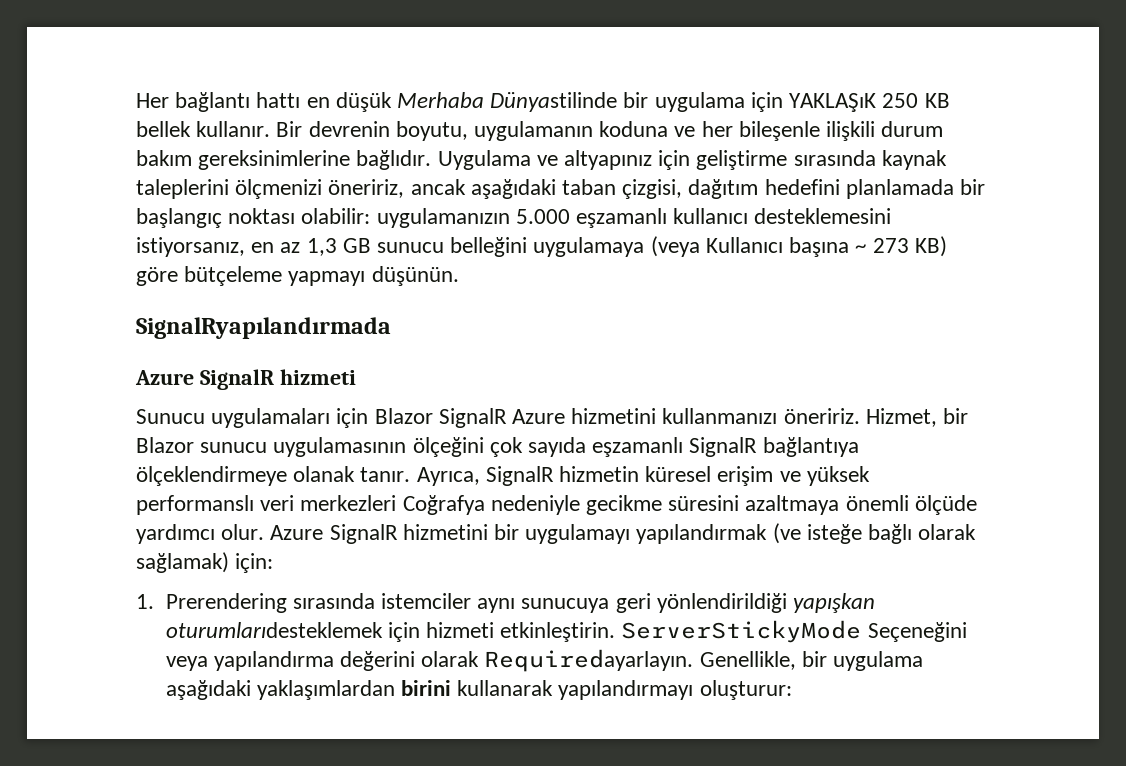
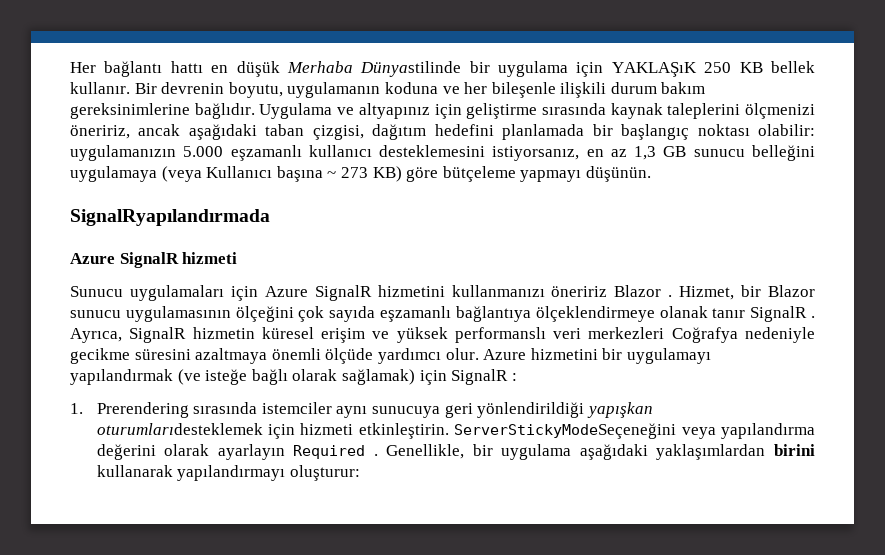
[374,408,860,428] Blazor SignalR Azure hizmetini kullanmanızı öneririz. -> [264,285,673,301] Azure SignalR hizmetini kullanmanızı öneririz Blazor .
[689,437,758,457] SignalR -> (452, 314) none
[360,467,411,482] tanır. -> [712,306,816,322] tanır SignalR .
[329,524,398,544] SignalR -> (527, 354) none
[235,553,274,573] için: -> [419,369,517,385] için SignalR :
[621,620,967,643] ServerStickyMode Seçeneğini -> [454,423,677,439] ServerStickyModeSeçeneğini
[484,649,694,672] Requiredayarlayın. -> [217,444,378,460] ayarlayın Required .

